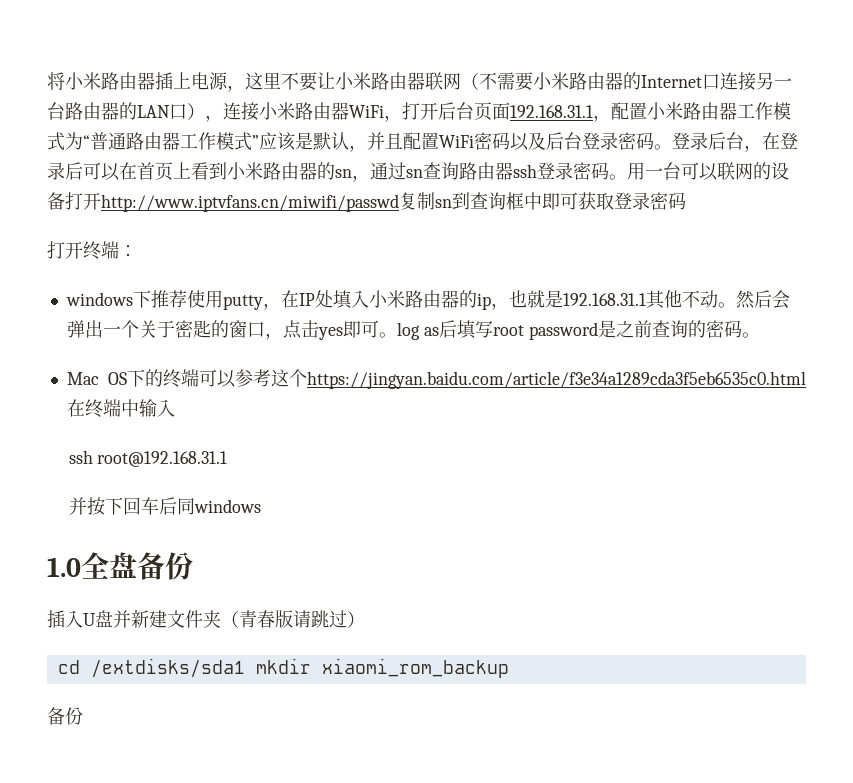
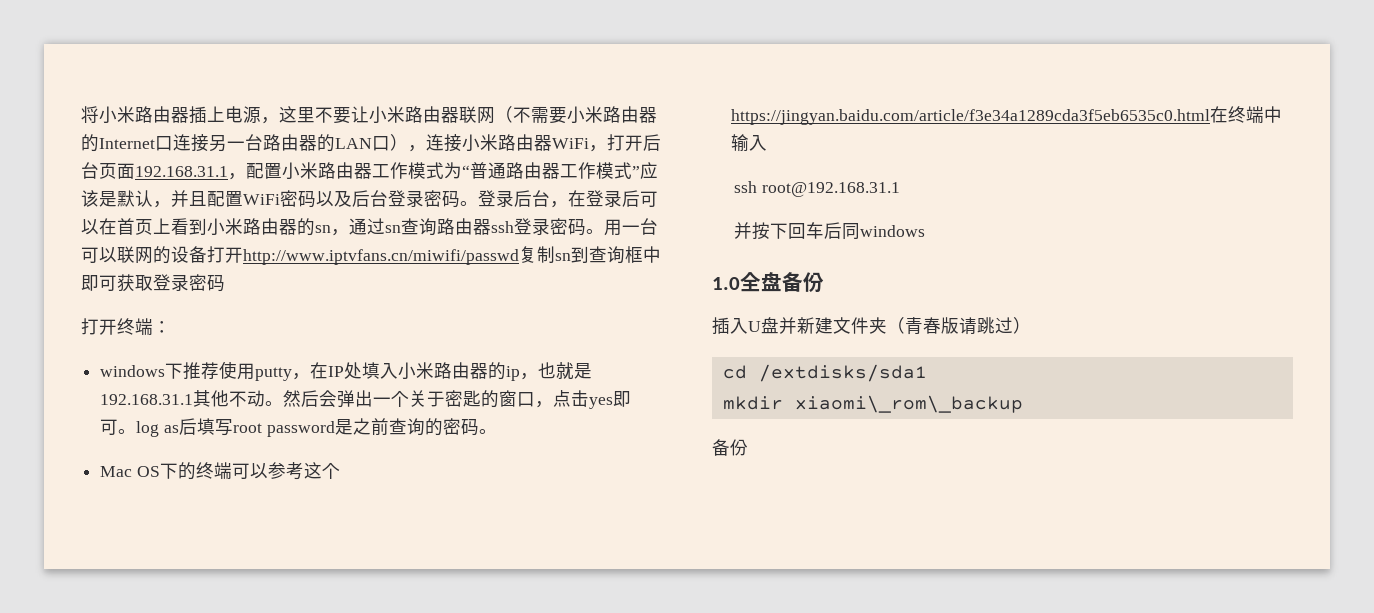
[255,658,509,678] mkdir xiaomi_rom_backup -> [722,395,1023,413] // mkdir xiaomi\_rom\_backup

